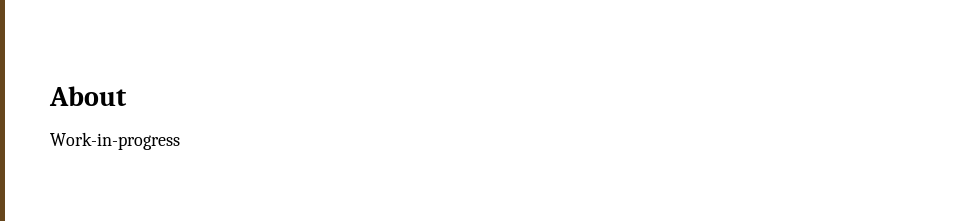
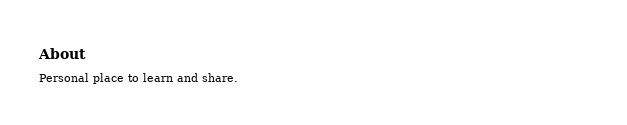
[50,132,180,150] Work-in-progress -> [39,73,238,84] Personal place to learn and share.

